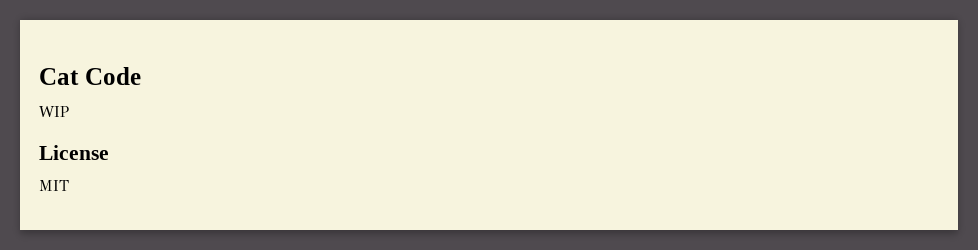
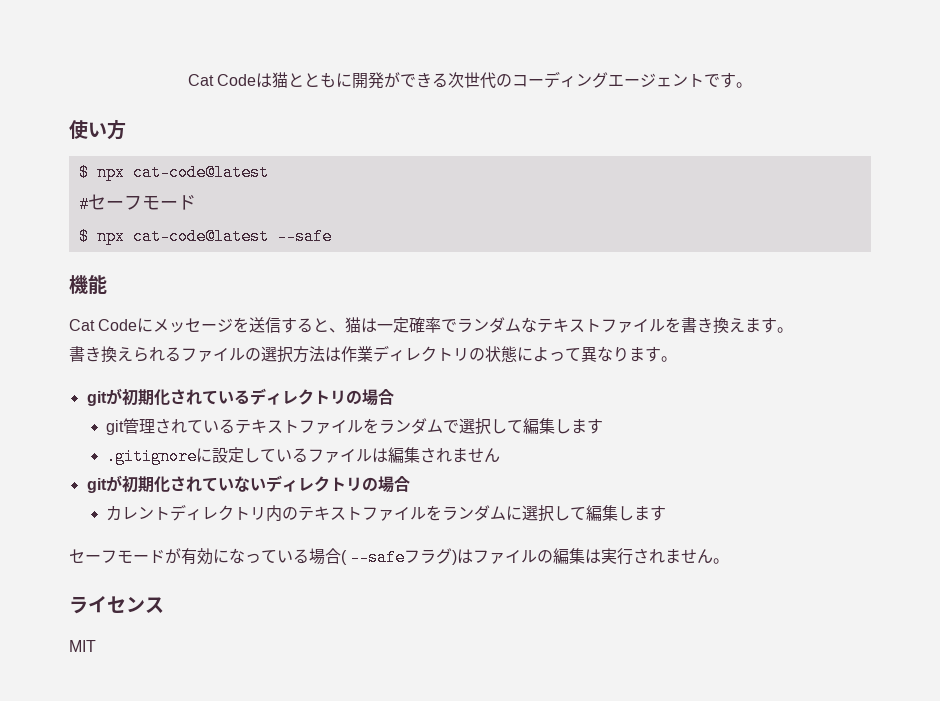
[39,67,141,85] [39,106,69,117] [39,145,109,160] Cat Code // WIP // License -> [187,71,753,89] [69,119,126,140] [78,164,269,181] [78,194,196,213] [78,228,332,245] [69,275,107,294] [69,317,794,334] [69,345,677,363] [86,388,394,406] [106,418,604,435] [106,447,501,465] [86,475,410,493] [106,504,667,522] [69,548,730,566] [69,596,164,614] Cat Codeは猫とともに開発ができる次世代のコーディングエージェントです。 // 使い方 // $ npx cat-code@latest // #セーフモード // $ npx cat-code@latest --safe // 機能 // Cat Codeにメッセージを送信すると、猫は一定確率でランダムなテキストファイルを書き換えます。 // 書き換えられるファイルの選択方法は作業ディレクトリの状態によって異なります。 // gitが初期化されているディレクトリの場合 // git管理されているテキストファイルをランダムで選択して編集します // .gitignoreに設定しているファイルは編集されません // gitが初期化されていないディレクトリの場合 // カレントディレクトリ内のテキストファイルをランダムに選択して編集します // セーフモードが有効になっている場合( --safeフラグ)はファイルの編集は実行されません。 // ライセンス

